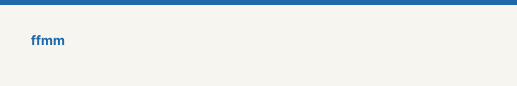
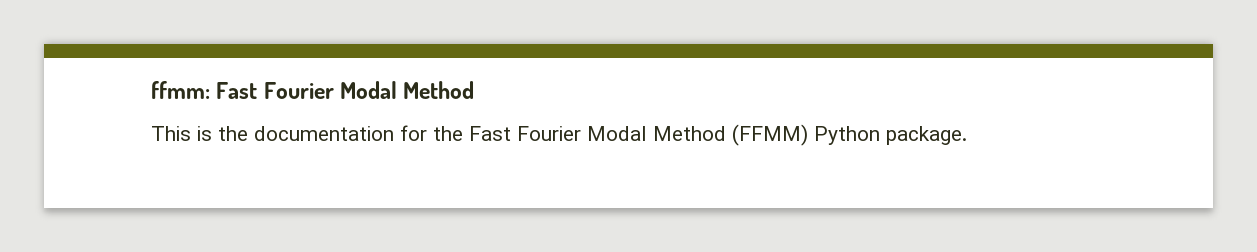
[31,35,65,45] ffmm -> [151,81,475,99] [151,124,967,146] ffmm: Fast Fourier Modal Method // This is the documentation for the Fast Fourier Modal Method (FFMM) Python package.

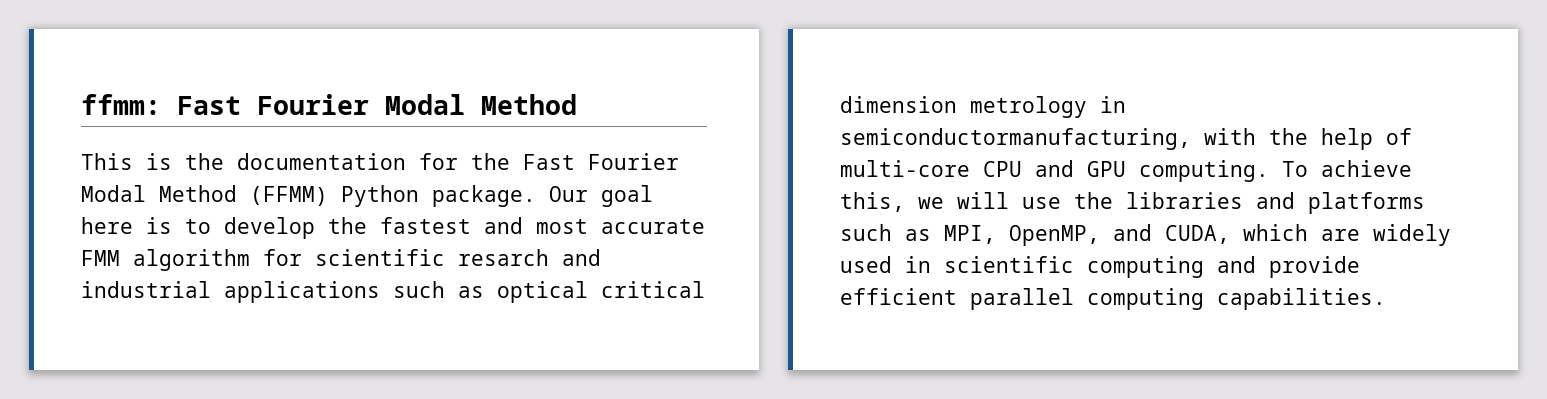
(967, 135) none -> [549,185,653,207] [81,217,705,239] [81,249,601,271] [81,281,705,303] [840,96,1126,118] [840,128,1412,150] [840,160,1412,182] [840,192,1425,214] [840,224,1451,246] [840,256,1360,278] [840,288,1386,310] Our goal here is to develop the fastest and most accurate FMM algorithm for scientific resarch and industrial applications such as optical critical dimension metrology in semiconductormanufacturing, with the help of multi-core CPU and GPU computing. To achieve this, we will use the libraries and platforms such as MPI, OpenMP, and CUDA, which are widely used in scientific computing and provide efficient parallel computing capabilities.

